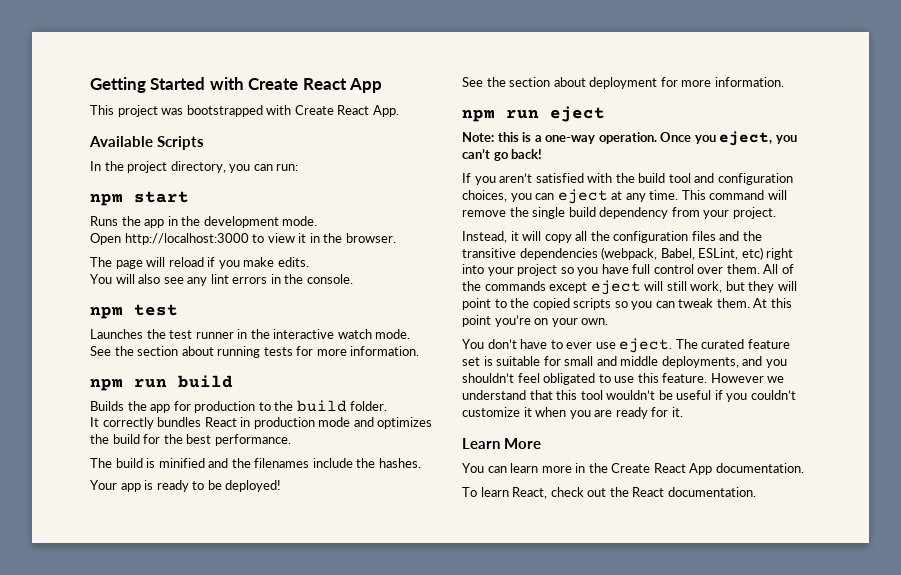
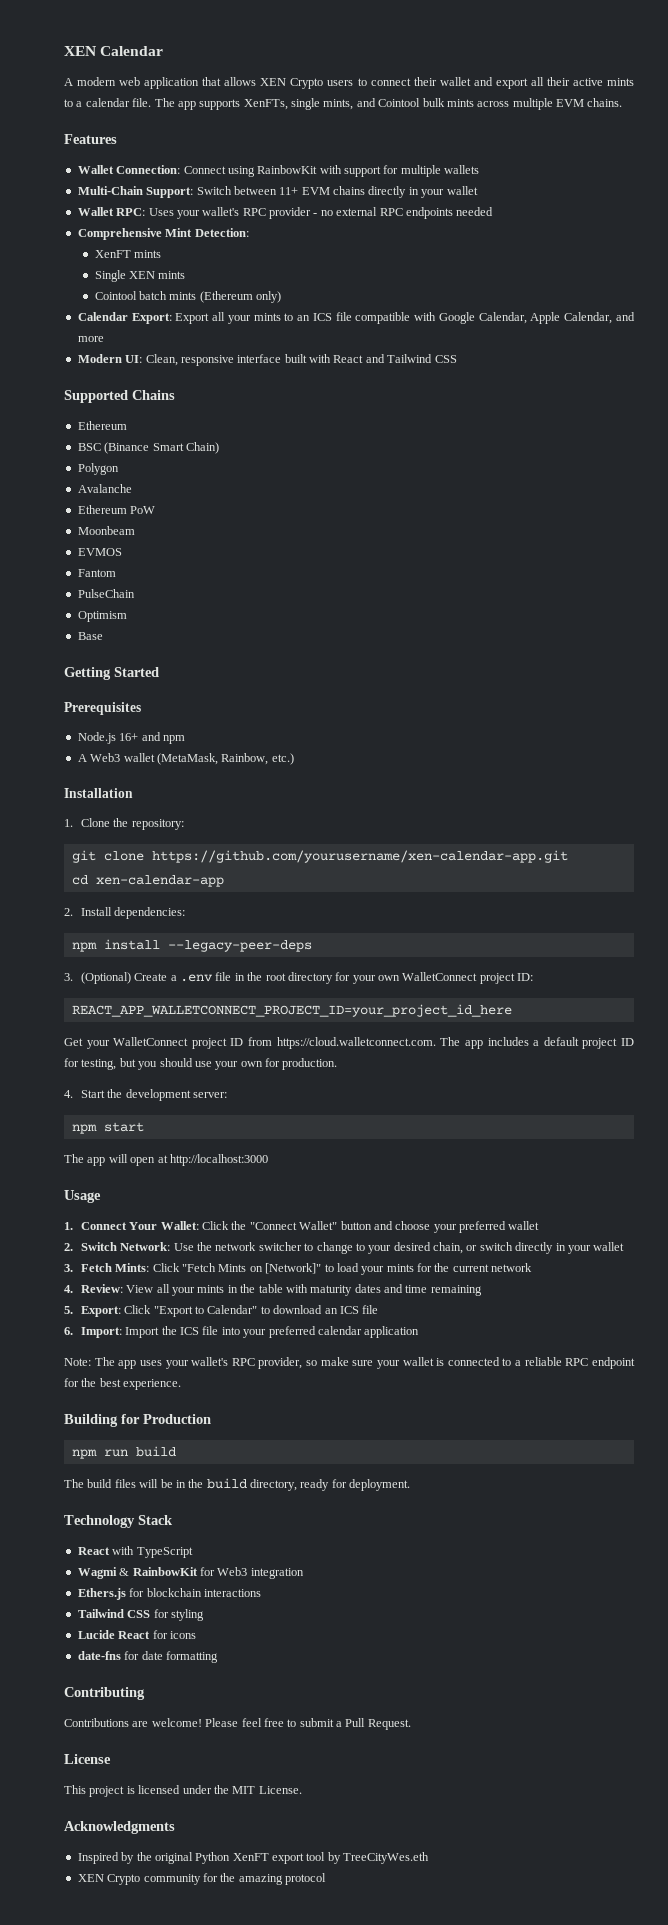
[90,77,383,93] [90,105,399,117] [89,136,205,150] [90,161,299,173] [90,191,189,206] [90,216,318,228] [90,233,396,245] [90,257,309,269] [90,274,353,286] [90,304,178,319] [90,329,411,339] [90,346,420,358] [90,375,233,391] [90,400,388,413] [90,417,433,429] [90,434,291,446] [90,458,421,468] [90,480,282,492] [462,77,784,89] [462,106,605,122] [462,131,797,146] [462,149,543,161] [462,173,793,185] [462,189,787,204] [462,207,776,219] [462,231,762,243] [462,247,794,260] [462,264,794,276] [462,280,797,295] [462,298,792,310] [462,315,609,327] [462,338,790,353] [462,356,787,368] [462,373,785,385] [462,390,796,402] [462,407,683,419] [462,438,542,449] [462,463,804,475] [462,487,756,499] Getting Started with Create React App // This project was bootstrapped with Create React App. // Available Scripts // In the project directory, you can run: // npm start // Runs the app in the development mode. // Open http://localhost:3000 to view it in the browser. // The page will reload if you make edits. // You will also see any lint errors in the console. // npm test // Launches the test runner in the interactive watch mode. // See the section about running tests for more information. // npm run build // Builds the app for production to the build folder. // It correctly bundles React in production mode and optimizes the build for the best performance. // The build is minified and the filenames include the hashes. // Your app is ready to be deployed! // See the section about deployment for more information. // npm run eject // Note: this is a one-way operation. Once you eject, you can’t go back! // If you aren’t satisfied with the build tool and configuration choices, you can eject at any time. This command will remove the single build dependency from your project. // Instead, it will copy all the configuration files and the transitive dependencies (webpack, Babel, ESLint, etc) right into your project so you have full control over them. All of the commands except eject will still work, but they will point to the copied scripts so you can tweak them. At this point you’re on your own. // You don’t have to ever use eject. The curated feature set is suitable for small and middle deployments, and you shouldn’t feel obligated to use this feature. However we understand that this tool wouldn’t be useful if you couldn’t customize it when you are ready for it. // Learn More // You can learn more in the Create React App documentation. // To learn React, check out the React documentation. -> [64,46,164,56] [64,77,634,89] [64,98,623,110] [64,134,117,144] [77,165,480,177] [77,186,478,198] [77,207,494,219] [77,228,249,240] [94,250,162,258] [94,270,186,282] [94,291,282,303] [77,312,635,324] [77,336,104,342] [77,354,457,366] [64,390,175,403] [77,421,127,430] [77,442,219,454] [77,463,119,475] [77,484,132,493] [77,505,156,514] [77,526,135,535] [77,548,122,556] [77,569,116,577] [77,589,135,598] [77,611,127,622] [77,632,103,640] [64,667,159,680] [64,702,141,715] [77,732,185,744] [77,753,294,765] [64,788,133,798] [64,818,184,830] [71,850,568,863] [71,875,224,887] [64,907,186,919] [71,939,312,952] [64,972,534,984] [71,1004,512,1017] [64,1037,635,1049] [64,1058,338,1070] [64,1089,228,1101] [71,1122,144,1134] [64,1154,268,1166] [64,1190,101,1203] [64,1221,540,1233] [64,1242,625,1254] [64,1263,533,1275] [64,1284,482,1296] [64,1305,379,1317] [64,1326,420,1338] [64,1357,636,1369] [64,1378,182,1390] [64,1414,211,1427] [71,1446,176,1459] [64,1478,411,1491] [64,1515,173,1528] [77,1546,193,1558] [77,1567,304,1579] [77,1588,261,1600] [77,1609,204,1621] [77,1630,196,1639] [77,1651,218,1663] [64,1687,145,1700] [64,1718,411,1730] [64,1754,111,1764] [64,1785,302,1797] [64,1821,175,1834] [77,1852,430,1864] [77,1873,326,1885] XEN Calendar // A modern web application that allows XEN Crypto users to connect their wallet and export all their active mints to a calendar file. The app supports XenFTs, single mints, and Cointool bulk mints across multiple EVM chains. // Features // Wallet Connection: Connect using RainbowKit with support for multiple wallets // Multi-Chain Support: Switch between 11+ EVM chains directly in your wallet // Wallet RPC: Uses your wallet's RPC provider - no external RPC endpoints needed // Comprehensive Mint Detection: // XenFT mints // Single XEN mints // Cointool batch mints (Ethereum only) // Calendar Export: Export all your mints to an ICS file compatible with Google Calendar, Apple Calendar, and more // Modern UI: Clean, responsive interface built with React and Tailwind CSS // Supported Chains // Ethereum // BSC (Binance Smart Chain) // Polygon // Avalanche // Ethereum PoW // Moonbeam // EVMOS // Fantom // PulseChain // Optimism // Base // Getting Started // Prerequisites // Node.js 16+ and npm // A Web3 wallet (MetaMask, Rainbow, etc.) // Installation // 1. Clone the repository: // git clone https://github.com/yourusername/xen-calendar-app.git // cd xen-calendar-app // 2. Install dependencies: // npm install --legacy-peer-deps // 3. (Optional) Create a .env file in the root directory for your own WalletConnect project ID: // REACT_APP_WALLETCONNECT_PROJECT_ID=your_project_id_here // Get your WalletConnect project ID from https://cloud.walletconnect.com. The app includes a default project ID for testing, but you should use your own for production. // 4. Start the development server: // npm start // The app will open at http://localhost:3000 // Usage // 1. Connect Your Wallet: Click the "Connect Wallet" button and choose your preferred wallet // 2. Switch Network: Use the network switcher to change to your desired chain, or switch directly in your wallet // 3. Fetch Mints: Click "Fetch Mints on [Network]" to load your mints for the current network // 4. Review: View all your mints in the table with maturity dates and time remaining // 5. Export: Click "Export to Calendar" to download an ICS file // 6. Import: Import the ICS file into your preferred calendar application // Note: The app uses your wallet's RPC provider, so make sure your wallet is connected to a reliable RPC endpoint for the best experience. // Building for Production // npm run build // The build files will be in the build directory, ready for deployment. // Technology Stack // React with TypeScript // Wagmi & RainbowKit for Web3 integration // Ethers.js for blockchain interactions // Tailwind CSS for styling // Lucide React for icons // date-fns for date formatting // Contributing // Contributions are welcome! Please feel free to submit a Pull Request. // License // This project is licensed under the MIT License. // Acknowledgments // Inspired by the original Python XenFT export tool by TreeCityWes.eth // XEN Crypto community for the amazing protocol

